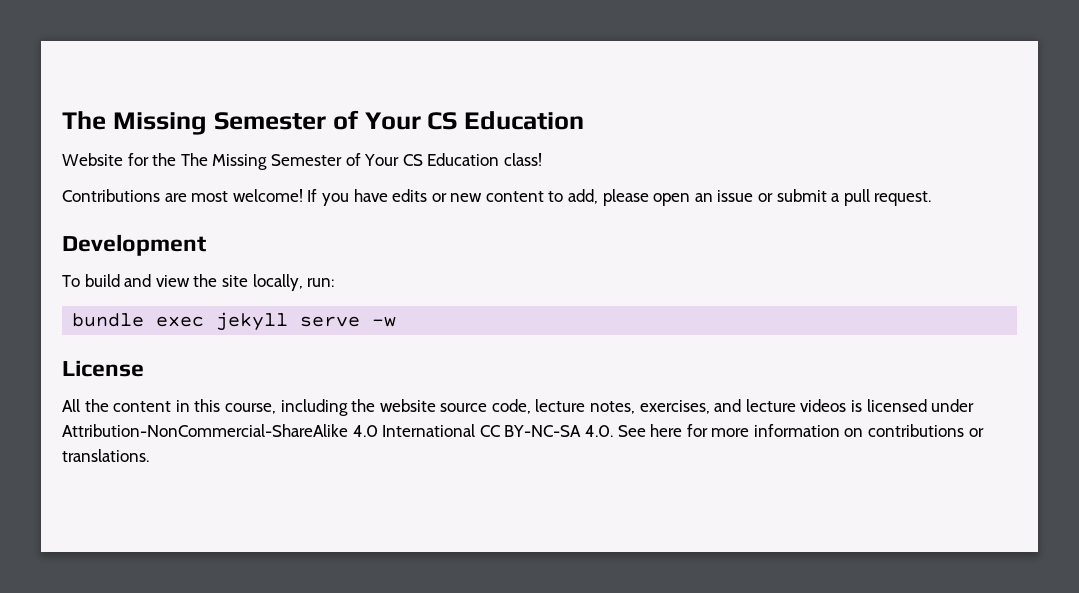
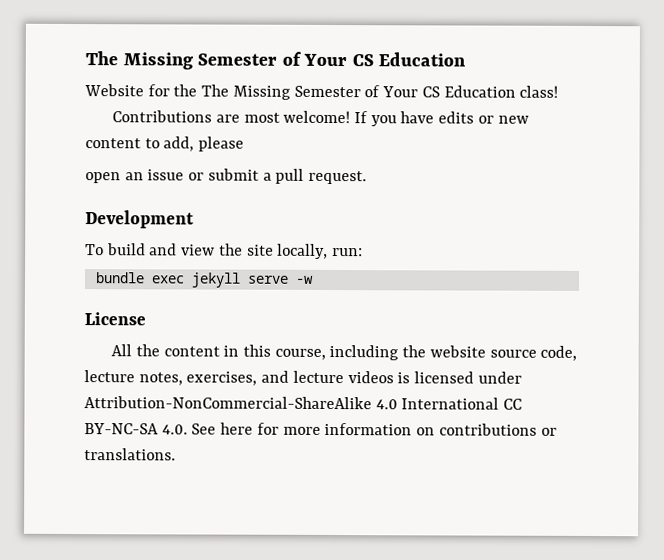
(649, 197) none -> (245, 144) //

